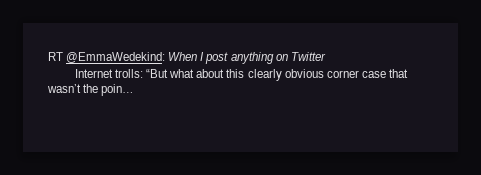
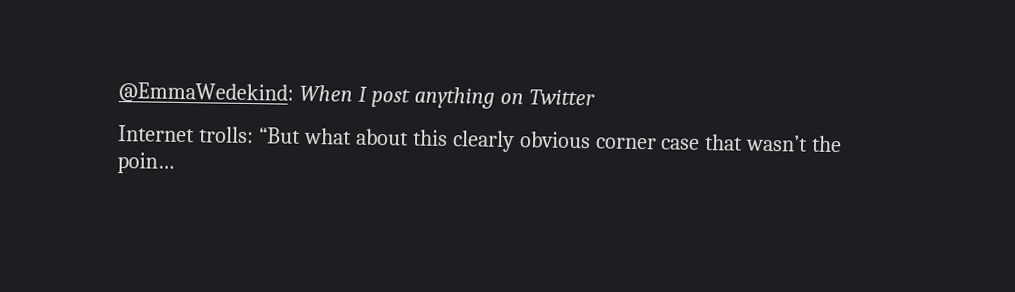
[48,52,63,61] RT -> (118, 93) none

